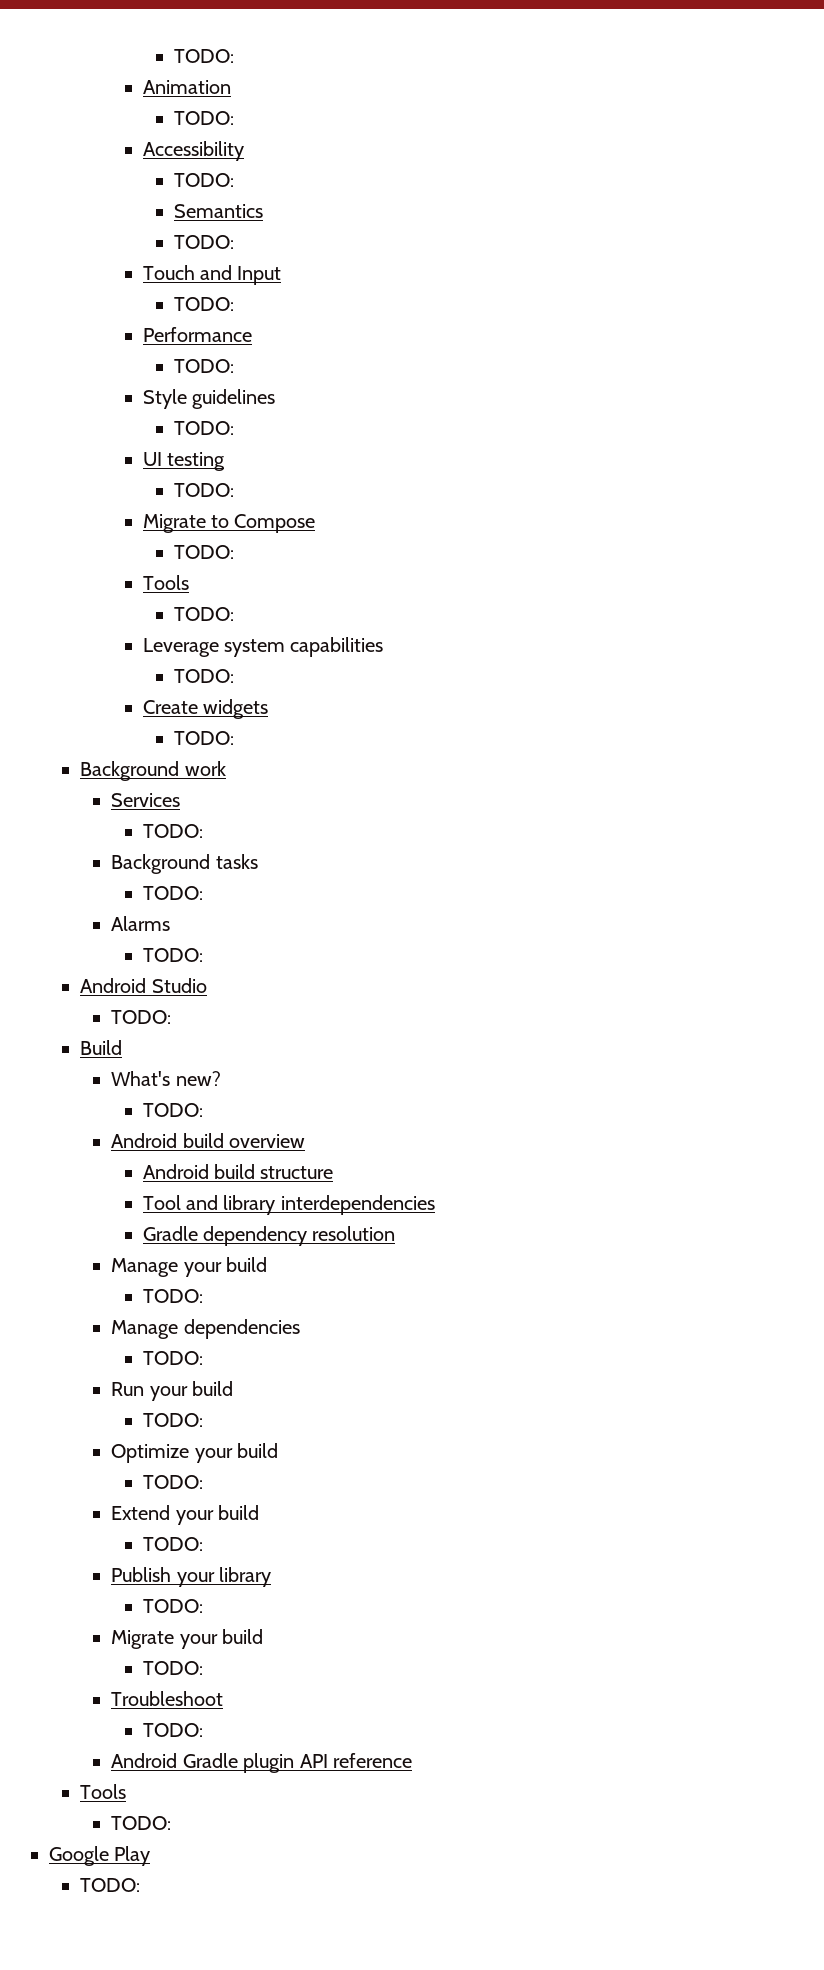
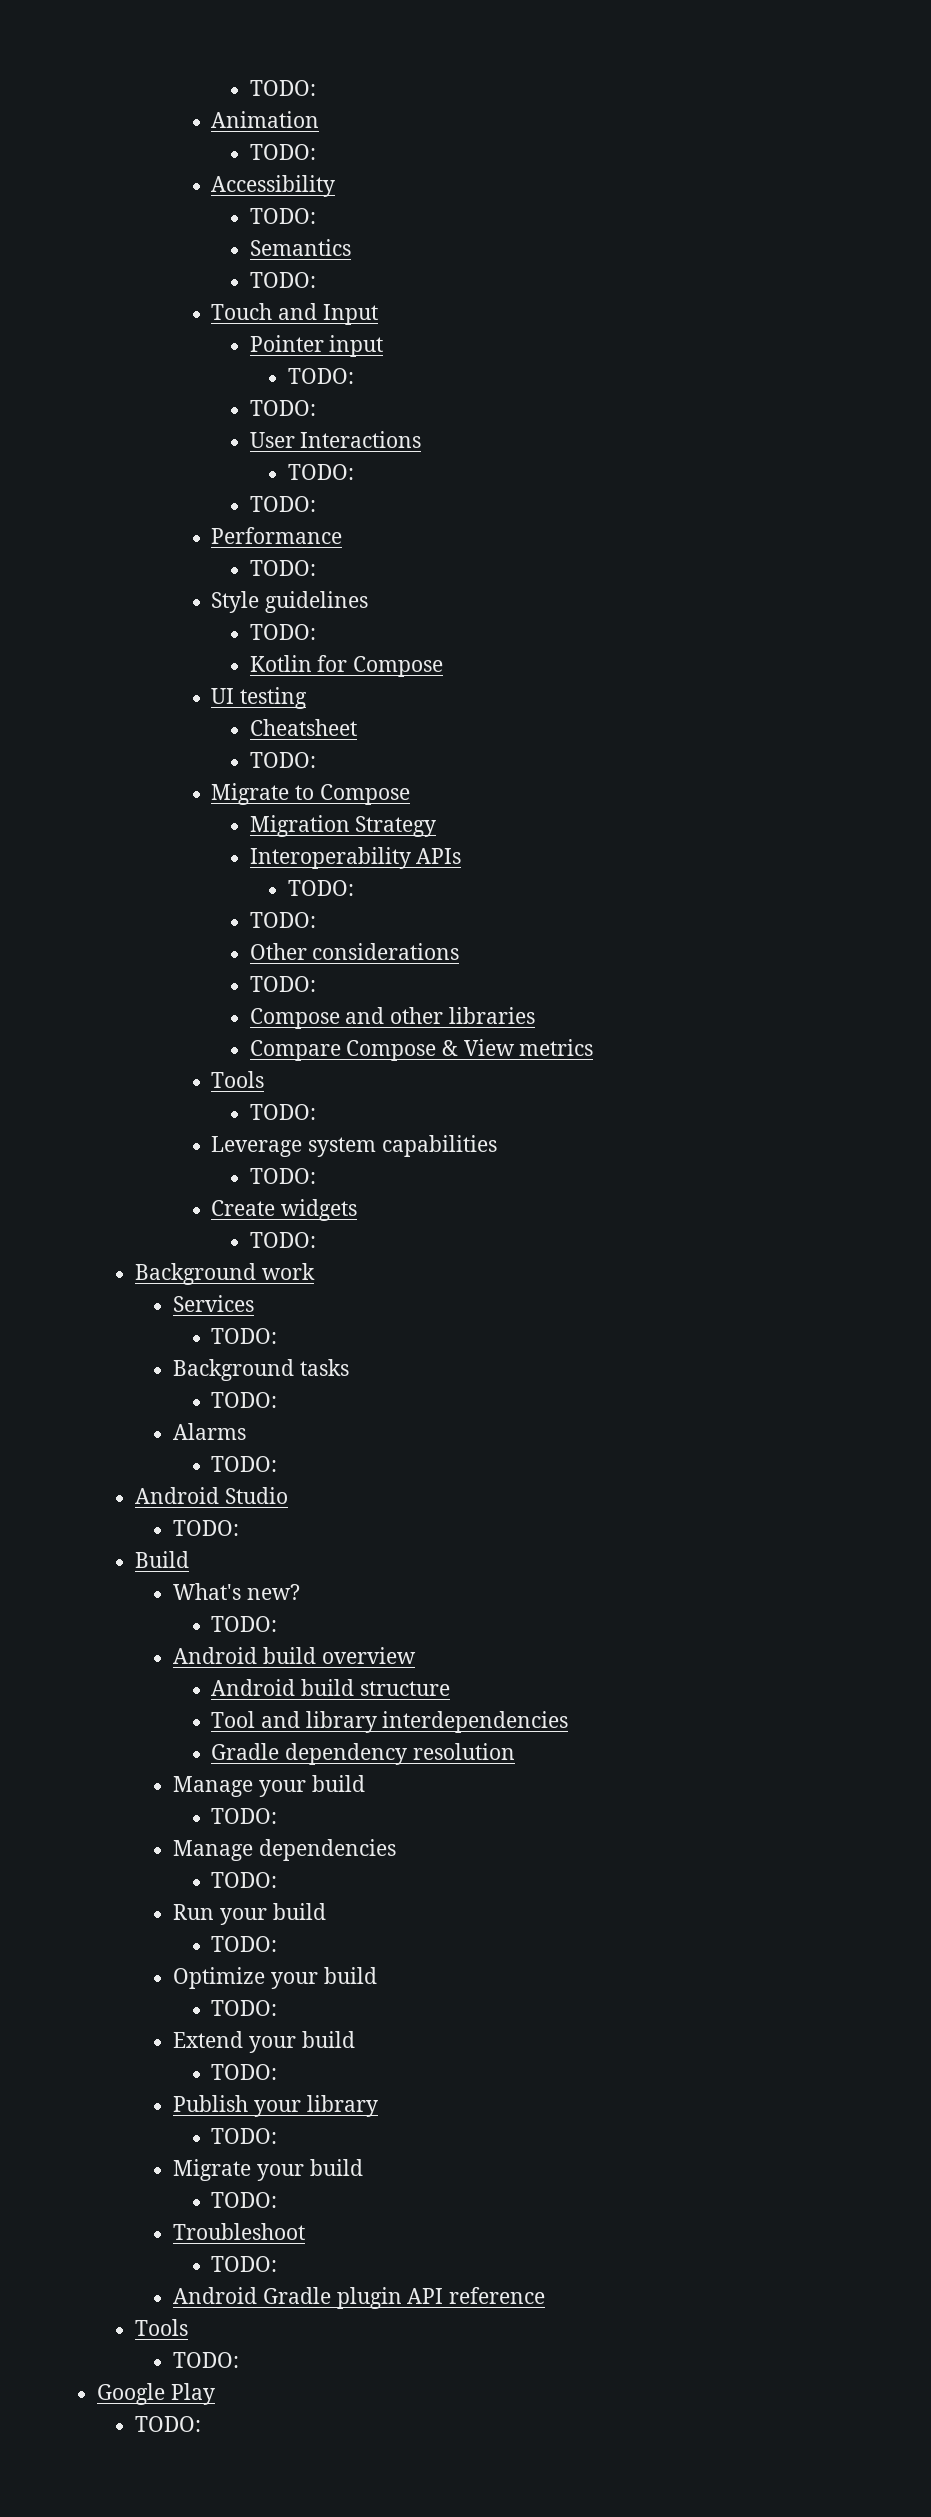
(282, 275) none -> [249,335,384,357] [287,368,354,384] [249,400,316,416] [249,431,422,448] [287,464,354,480] // Pointer input // TODO: // TODO: // User Interactions // TODO:
(234, 428) none -> [249,655,443,677] // Kotlin for Compose
(225, 461) none -> [249,719,357,736] // Cheatsheet
[173,545,234,559] TODO: -> [249,815,437,837] [249,847,462,869] [287,880,354,896] [249,912,316,928] [249,943,460,960] [249,976,316,992] [249,1007,535,1029] [249,1039,594,1061] Migration Strategy // Interoperability APIs // TODO: // TODO: // Other considerations // TODO: // Compose and other libraries // Compare Compose & View metrics

